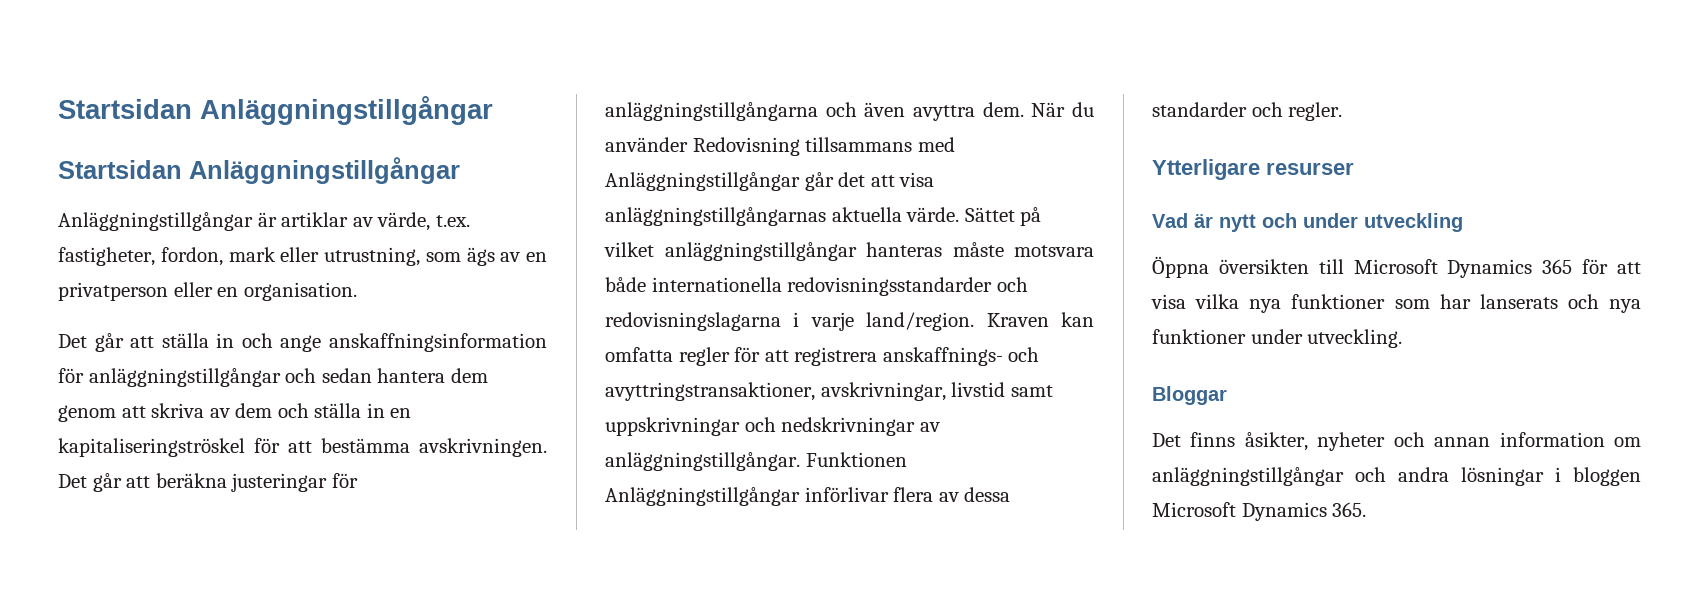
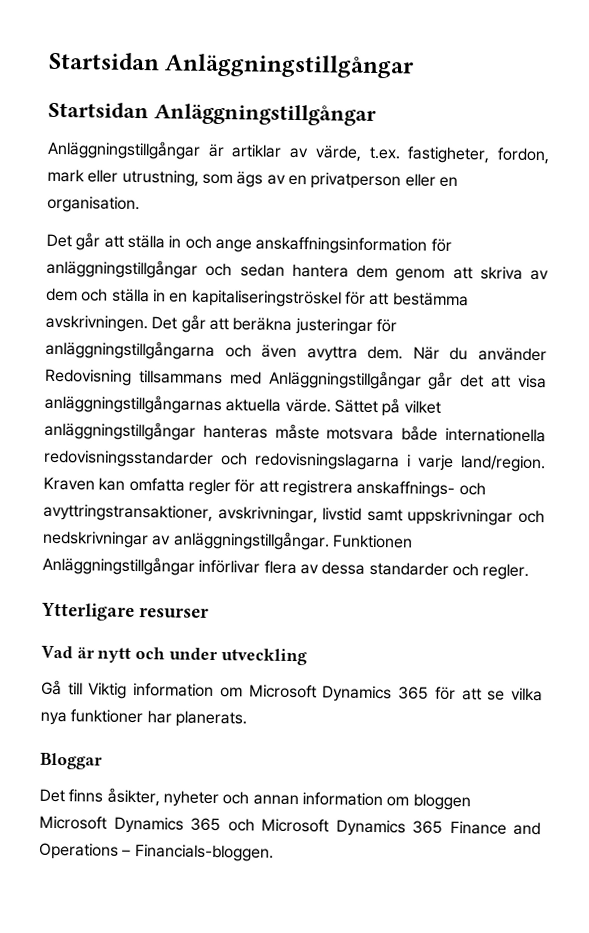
[1152,256,1344,278] Öppna översikten till -> [41,679,243,699] Gå till Viktig information om
[1151,294,1186,309] visa -> [487,690,506,701] se
[1394,294,1641,313] [1152,329,1403,348] som har lanserats och nya funktioner under utveckling. -> [146,710,247,728] har planerats.
[1152,467,1641,486] [1152,502,1367,521] anläggningstillgångar och andra lösningar i bloggen Microsoft Dynamics 365. -> [412,793,471,811] [39,815,541,837] [39,842,274,862] bloggen Microsoft Dynamics 365 och Microsoft Dynamics 365 Finance and Operations – Financials-bloggen.

